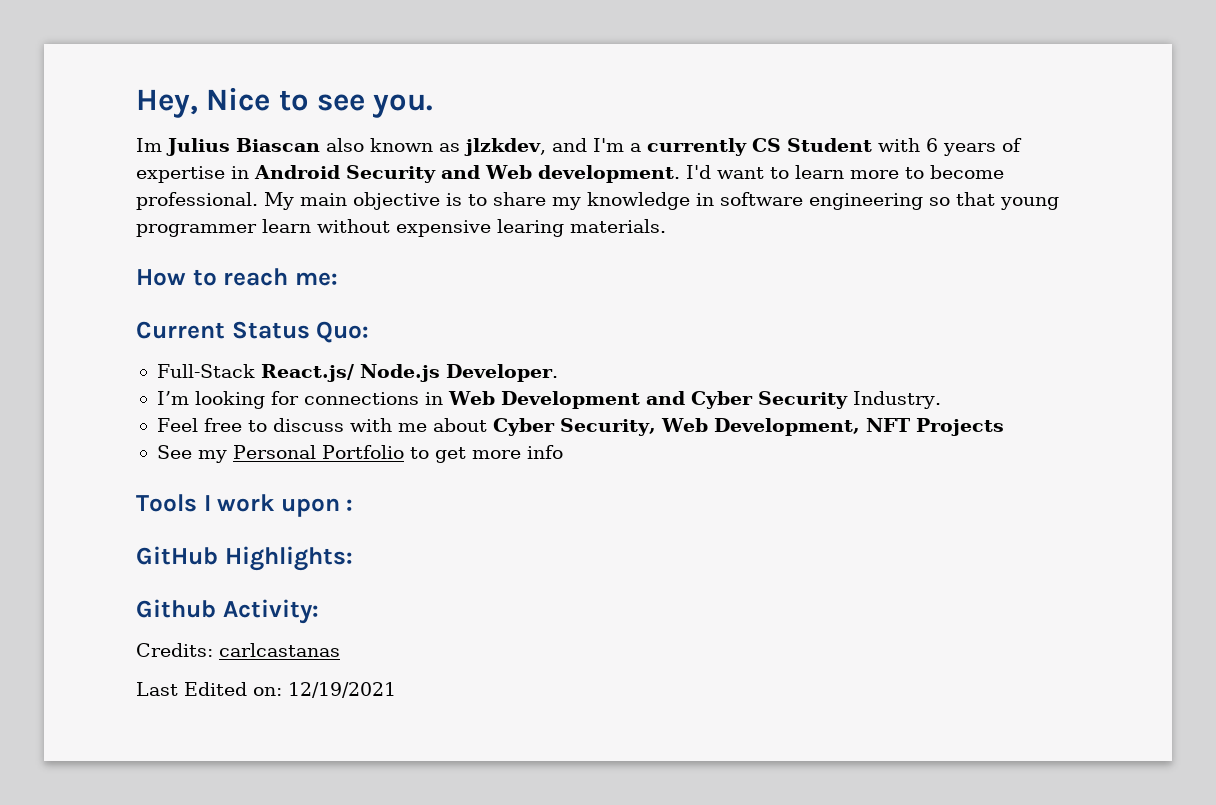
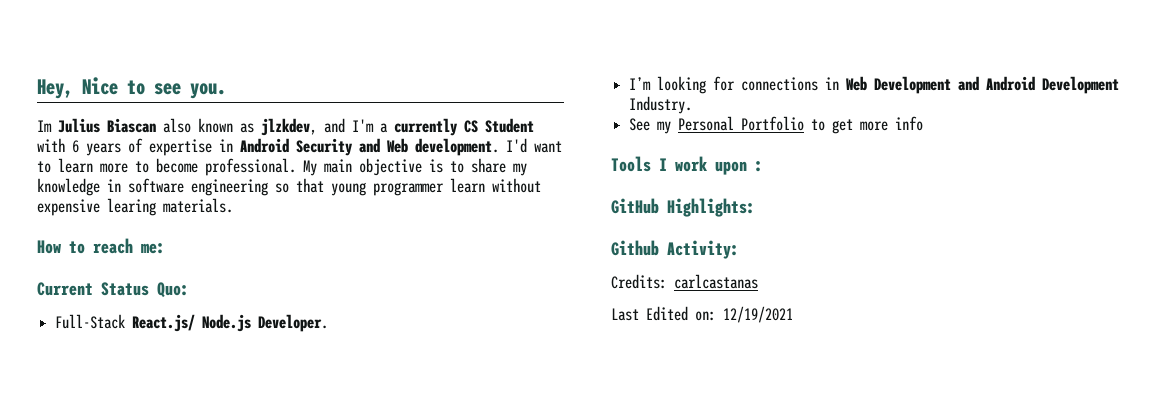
[690,391,848,409] Cyber Security -> [986,76,1120,94] Android Development
[156,418,1004,436] // Feel free to discuss with me about Cyber Security, Web Development, NFT Projects -> (693, 105) none

